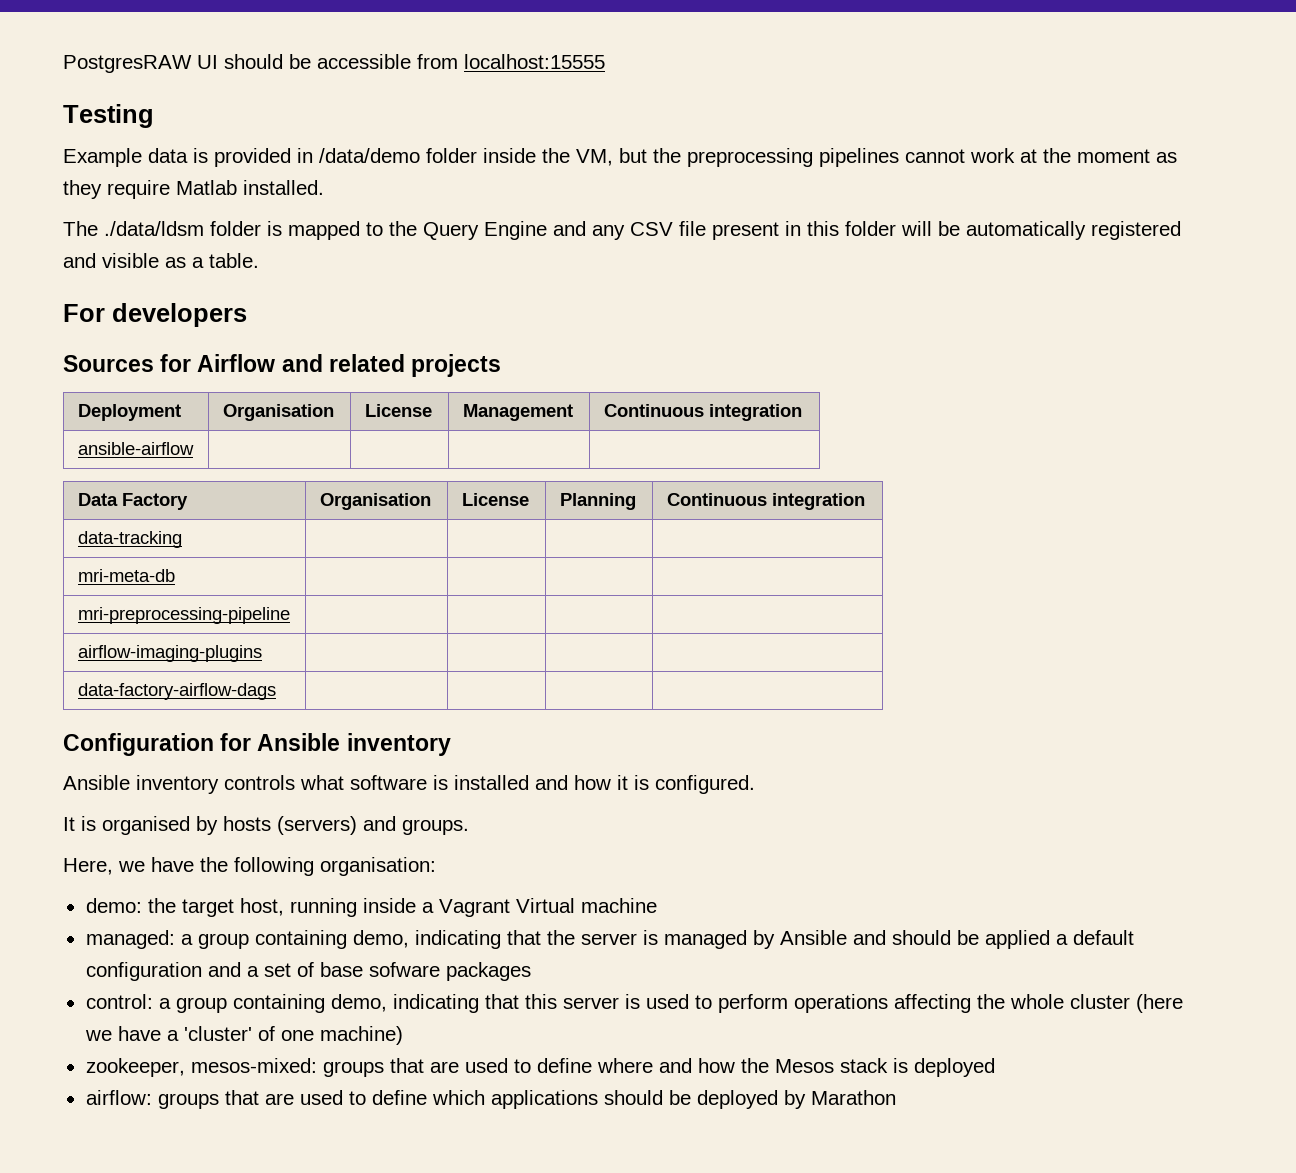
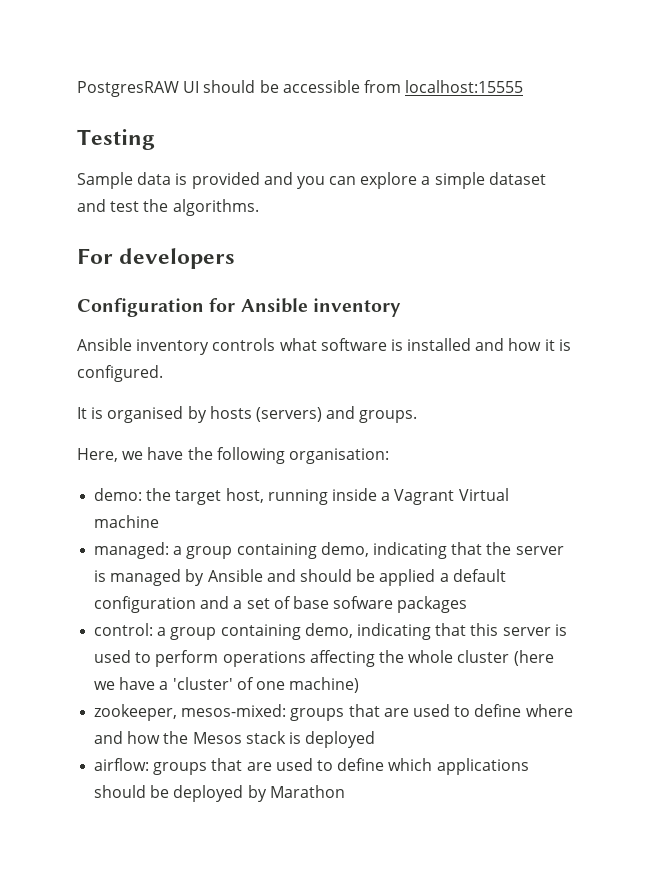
[63,148,142,167] Example -> [77,172,133,189] Sample
[297,148,1177,167] [63,180,324,199] [63,221,1181,240] [63,253,259,268] [63,303,247,327] [63,354,502,377] [77,404,181,421] [222,404,334,421] [364,404,432,417] [462,404,573,421] [603,404,802,421] [77,442,194,455] [77,493,188,510] [319,493,431,510] [461,493,529,506] [559,493,636,510] [666,493,865,510] [77,531,182,548] [77,569,175,582] [77,607,290,624] [77,645,262,662] [77,683,276,700] in /data/demo folder inside the VM, but the preprocessing pipelines cannot work at the moment as they require Matlab installed. // The ./data/ldsm folder is mapped to the Query Engine and any CSV file present in this folder will be automatically registered and visible as a table. // For developers // Sources for Airflow and related projects // Deployment | Organisation | License | Management | Continuous integration // ansible-airflow | | | | // Data Factory | Organisation | License | Planning | Continuous integration // data-tracking | | | | // mri-meta-db | | | | // mri-preprocessing-pipeline | | | | // airflow-imaging-plugins | | | | // data-factory-airflow-dags | | | | -> [263,172,546,189] [77,199,259,216] [77,248,236,269] and you can explore a simple dataset and test the algorithms. // For developers

